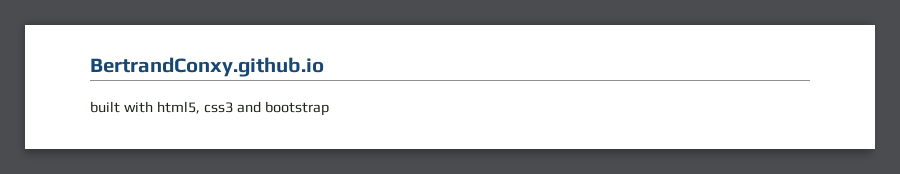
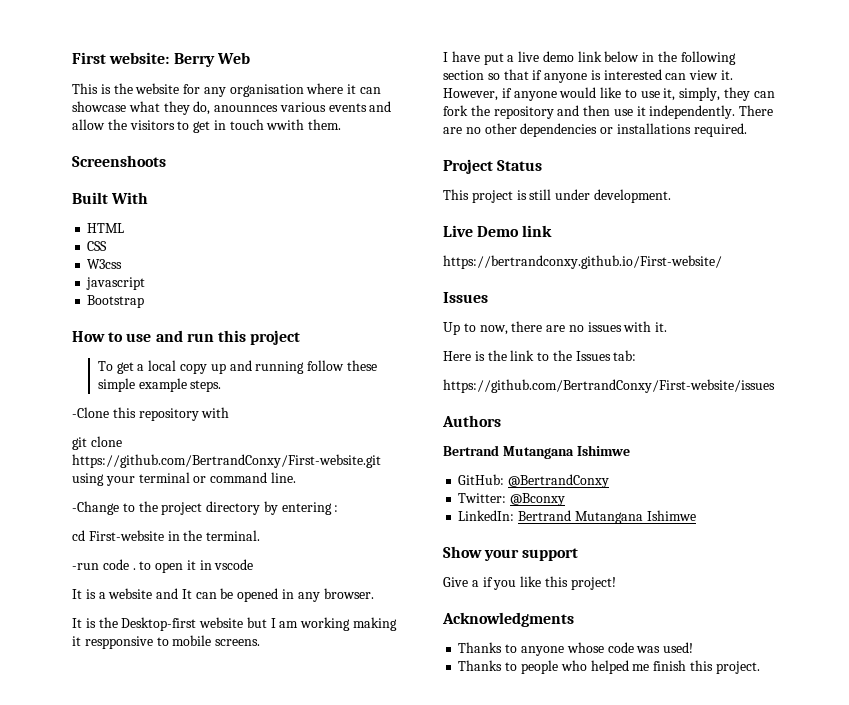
[90,57,324,77] [90,101,329,116] BertrandConxy.github.io // built with html5, css3 and bootstrap -> [72,52,250,67] [72,83,382,97] [72,101,392,115] [72,119,342,133] [72,155,166,167] [72,192,149,204] [87,223,125,233] [87,241,108,251] [87,259,123,269] [86,277,146,290] [87,295,145,308] [72,330,301,345] [97,360,377,374] [97,378,222,392] [72,407,230,421] [72,436,122,450] [72,454,381,468] [72,472,296,486] [72,501,339,515] [72,530,261,541] [72,559,254,573] [72,588,374,602] [72,617,398,631] [72,635,261,649] [443,51,736,65] [443,69,734,83] [443,87,775,101] [443,105,774,119] [443,123,747,137] [443,159,543,174] [443,189,671,203] [443,225,553,237] [443,255,722,269] [443,292,488,303] [443,321,668,335] [443,350,637,361] [443,379,775,393] [442,415,501,427] [443,445,630,459] [458,474,610,488] [458,493,566,506] [458,510,696,524] [443,546,579,561] [443,576,616,590] [442,612,574,627] [458,642,694,656] [458,660,760,674] First website: Berry Web // This is the website for any organisation where it can showcase what they do, anounnces various events and allow the visitors to get in touch wwith them. // Screenshoots // Built With // HTML // CSS // W3css // javascript // Bootstrap // How to use and run this project // To get a local copy up and running follow these simple example steps. // -Clone this repository with // git clone https://github.com/BertrandConxy/First-website.git using your terminal or command line. // -Change to the project directory by entering : // cd First-website in the terminal. // -run code . to open it in vscode // It is a website and It can be opened in any browser. // It is the Desktop-first website but I am working making it respponsive to mobile screens. // I have put a live demo link below in the following section so that if anyone is interested can view it. However, if anyone would like to use it, simply, they can fork the repository and then use it independently. There are no other dependencies or installations required. // Project Status // This project is still under development. // Live Demo link // https://bertrandconxy.github.io/First-website/ // Issues // Up to now, there are no issues with it. // Here is the link to the Issues tab: // https://github.com/BertrandConxy/First-website/issues // Authors // Bertrand Mutangana Ishimwe // GitHub: @BertrandConxy // Twitter: @Bconxy // LinkedIn: Bertrand Mutangana Ishimwe // Show your support // Give a if you like this project! // Acknowledgments // Thanks to anyone whose code was used! // Thanks to people who helped me finish this project.

